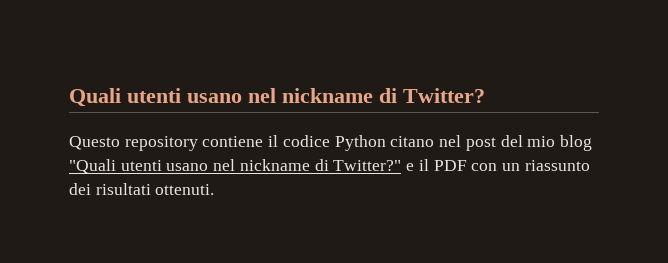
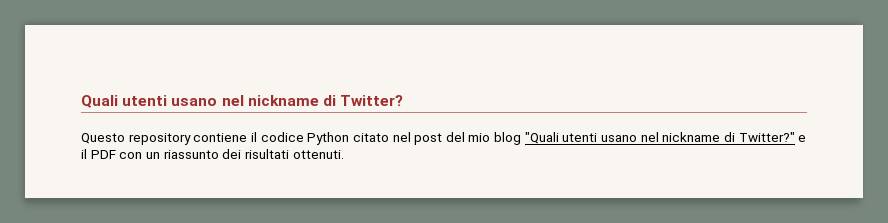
[390,136,435,147] citano -> [352,133,389,142] citato

